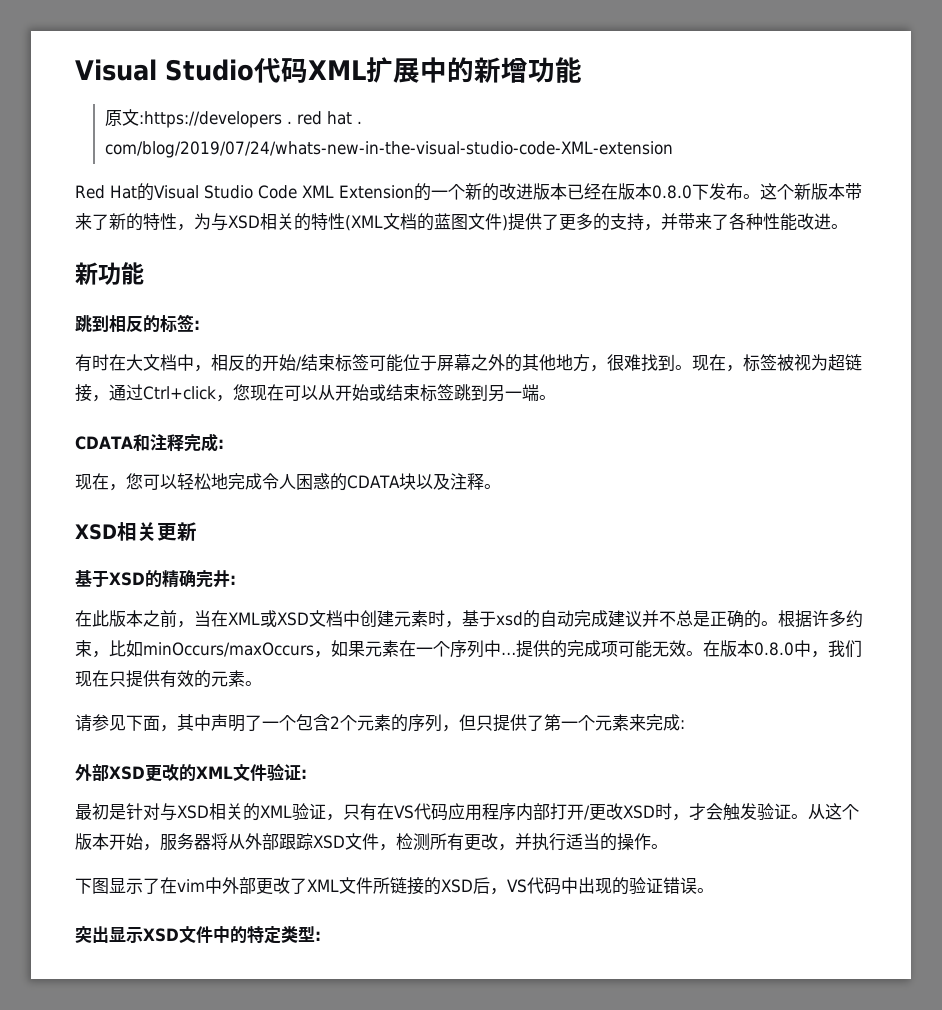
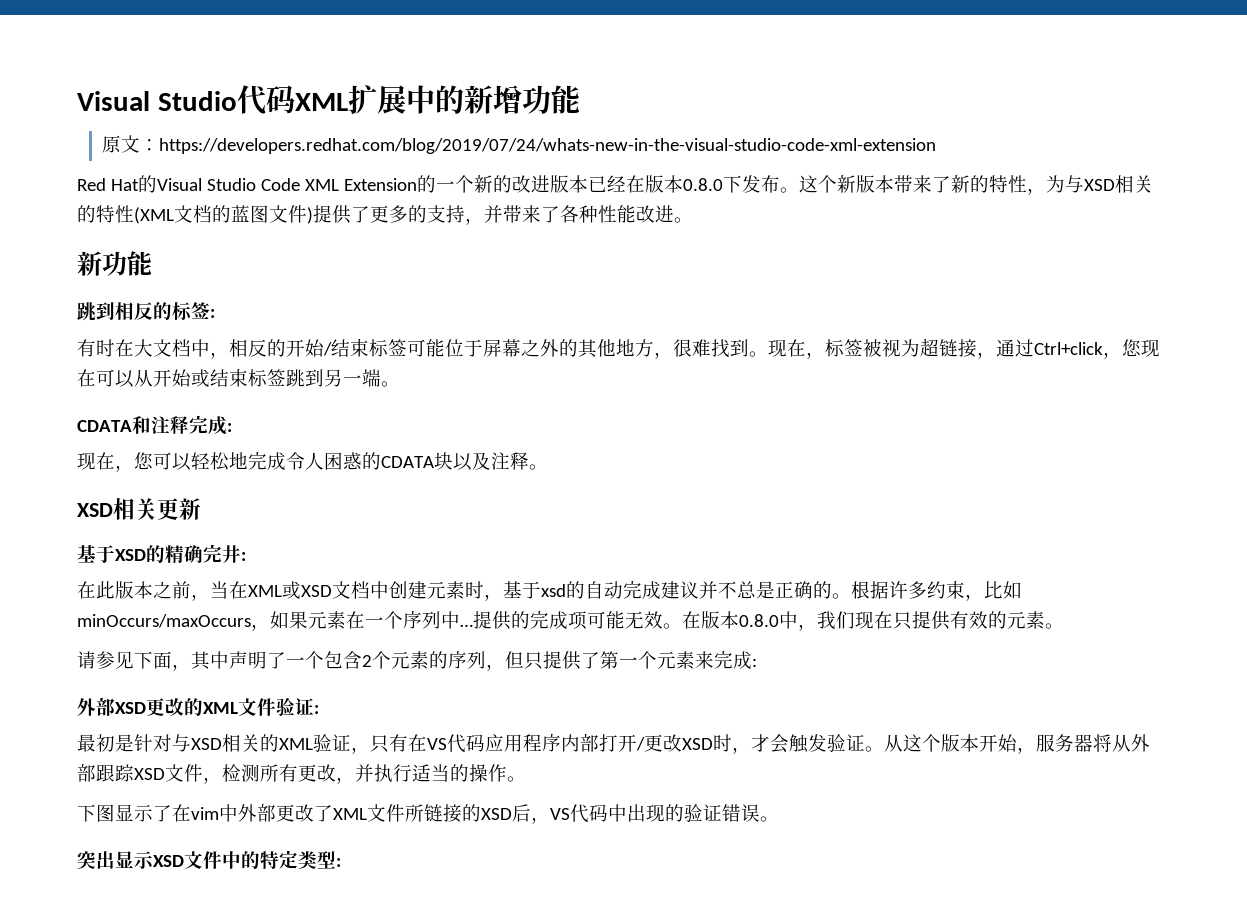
[138,111,362,128] [104,141,673,158] :https://developers . red hat . com/blog/2019/07/24/whats-new-in-the-visual-studio-code-XML-extension -> [140,138,937,154] ：https://developers.redhat.com/blog/2019/07/24/whats-new-in-the-visual-studio-code-xml-extension

